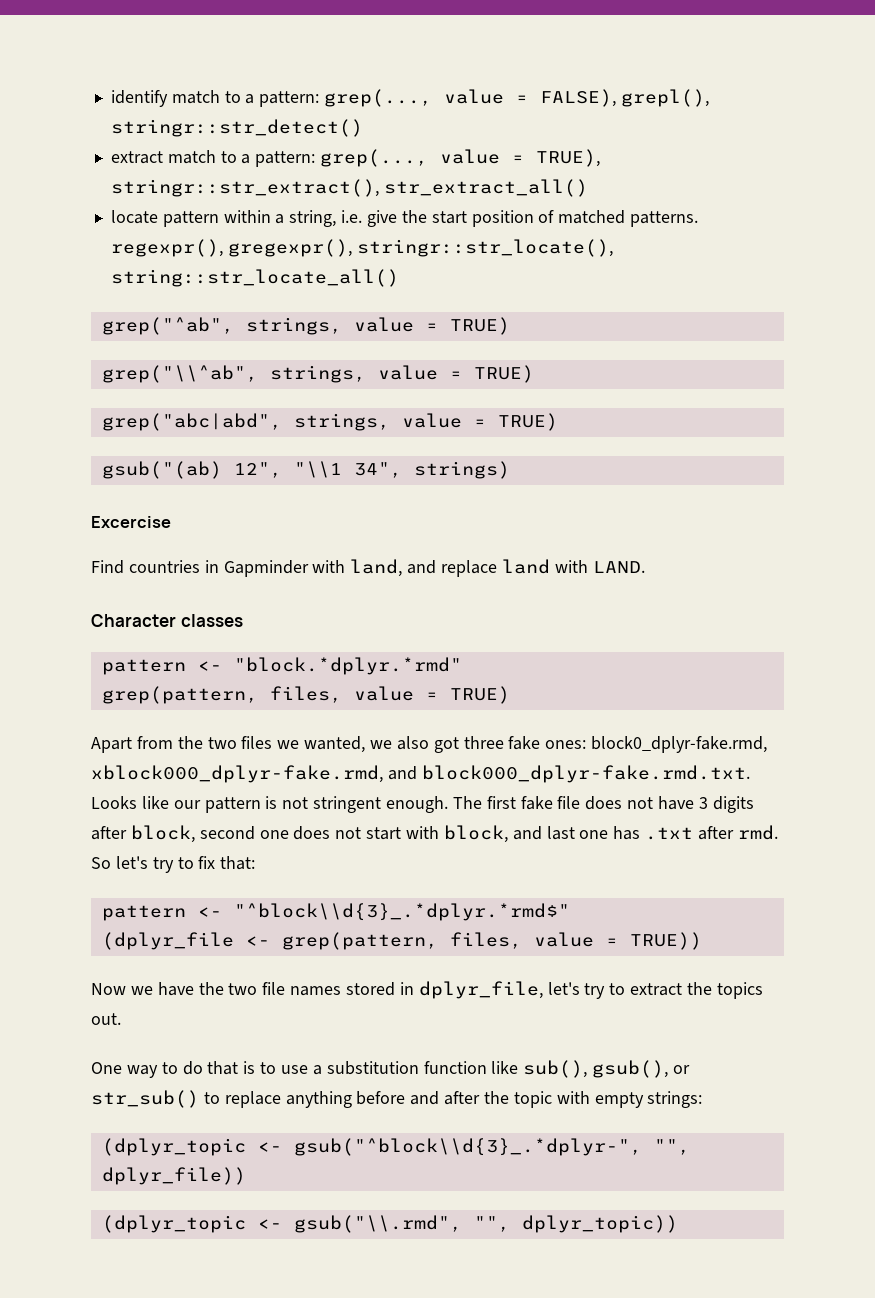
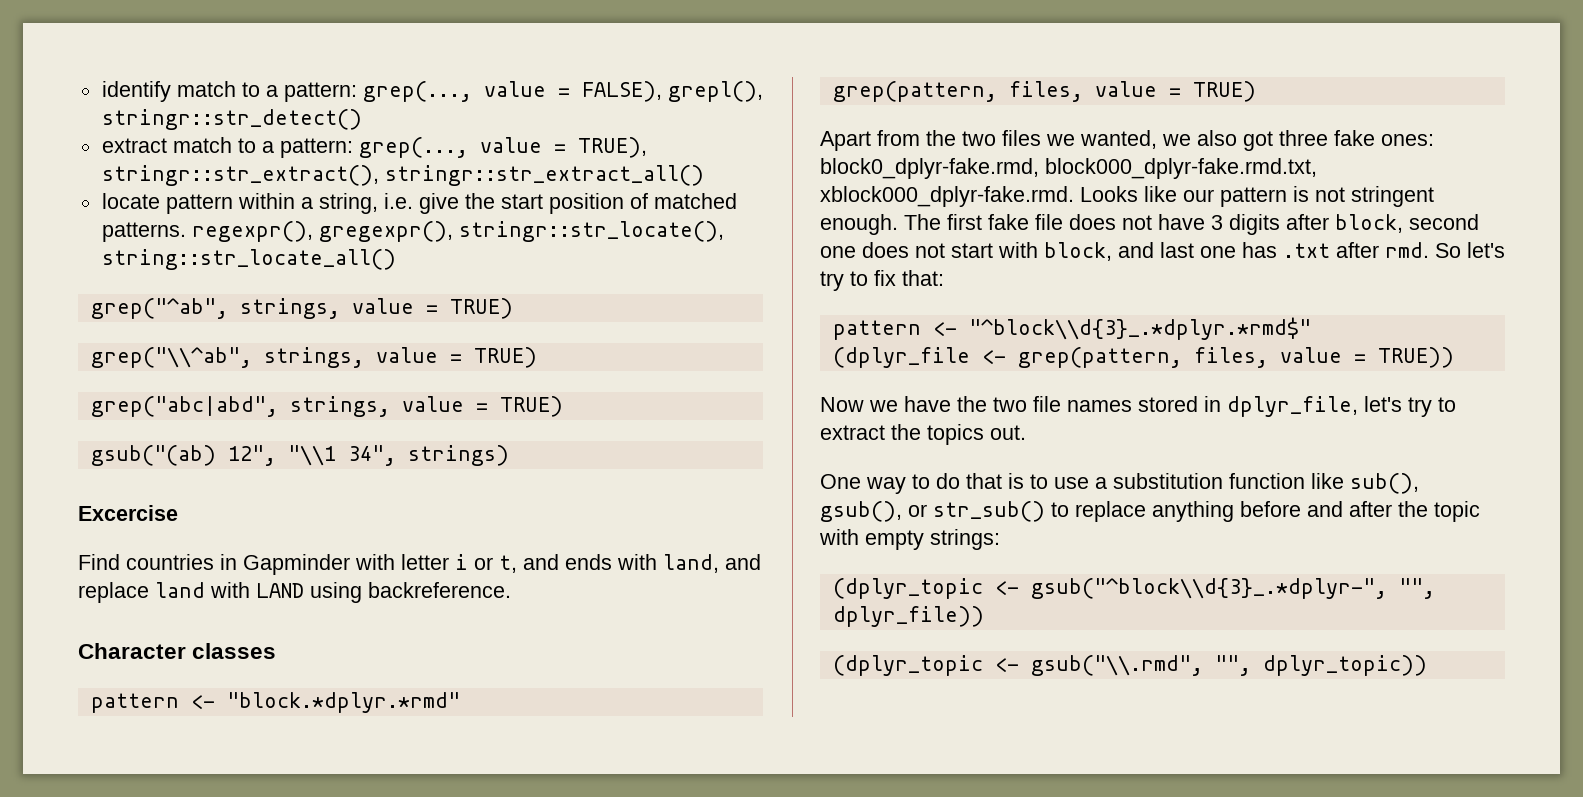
[383,179,588,197] str_extract_all() -> [384,165,704,186] stringr::str_extract_all()
(346, 566) none -> [401,554,657,573] letter i or t, and ends with
[592,561,645,573] LAND. -> [256,582,511,603] LAND using backreference.
[91,765,750,783] xblock000_dplyr-fake.rmd, and block000_dplyr-fake.rmd.txt. -> [1045,158,1317,179] [820,186,1074,207] block000_dplyr-fake.rmd.txt, xblock000_dplyr-fake.rmd.

